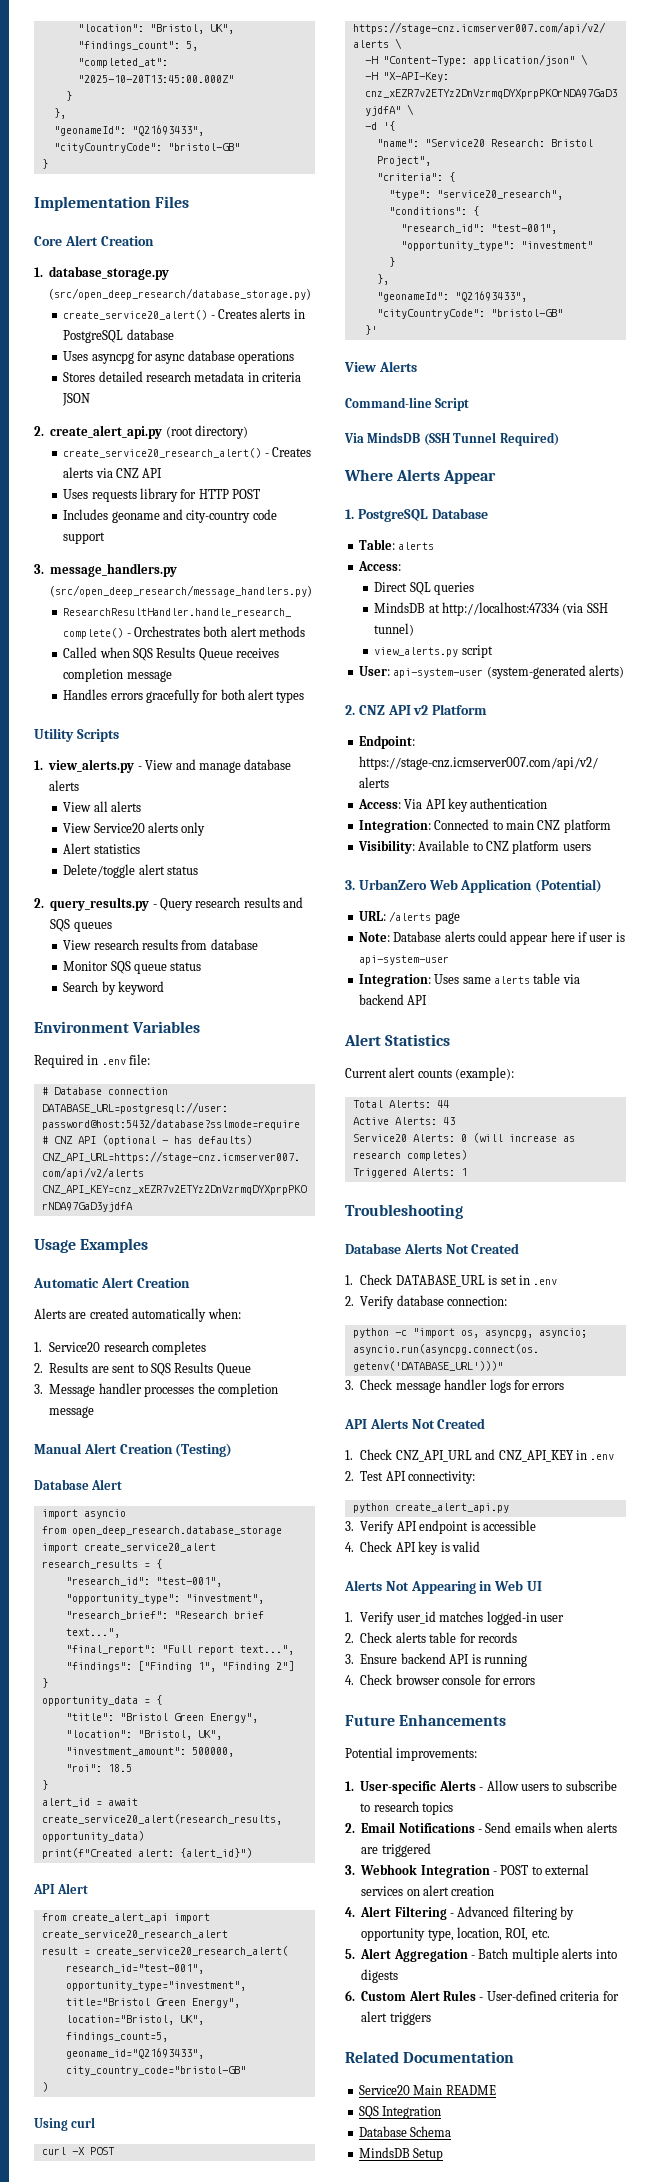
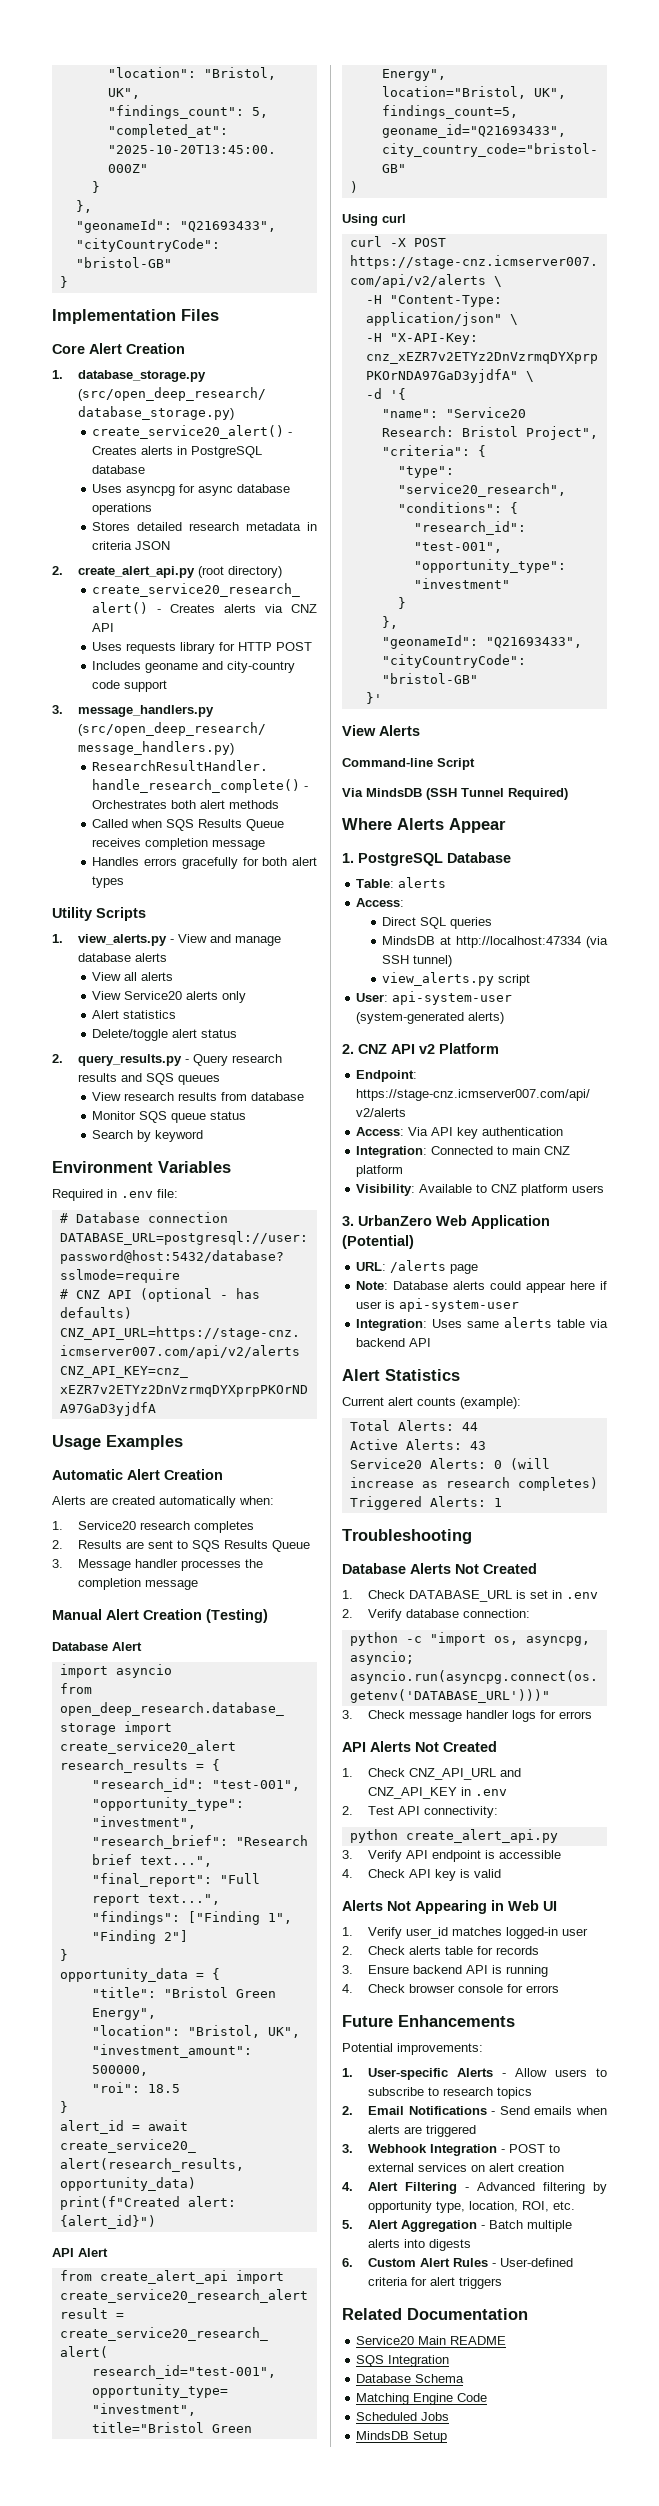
(452, 2131) none -> [356,2393,488,2405] [356,2412,450,2421] // Matching Engine Code // Scheduled Jobs

